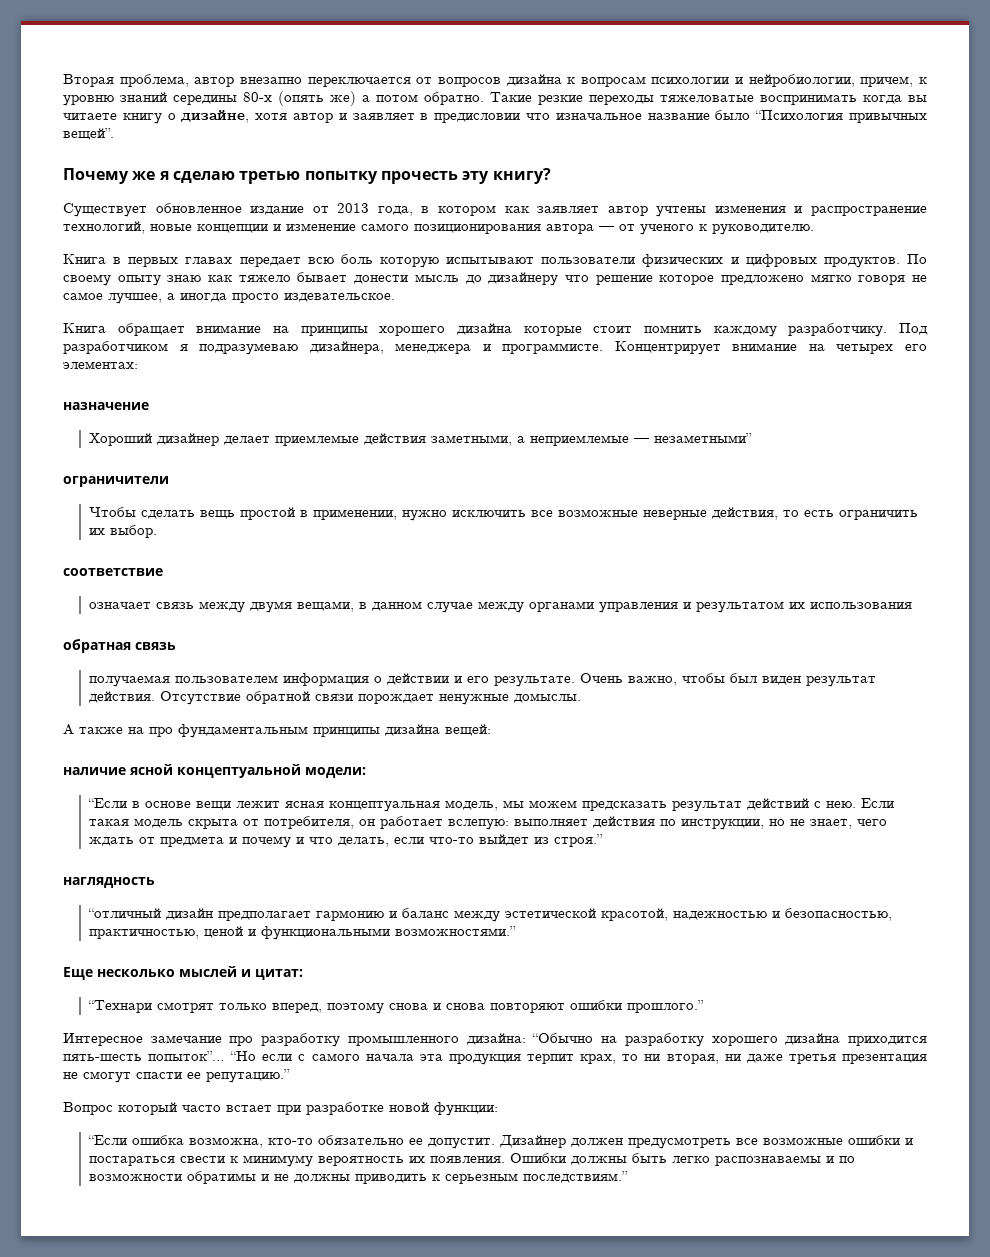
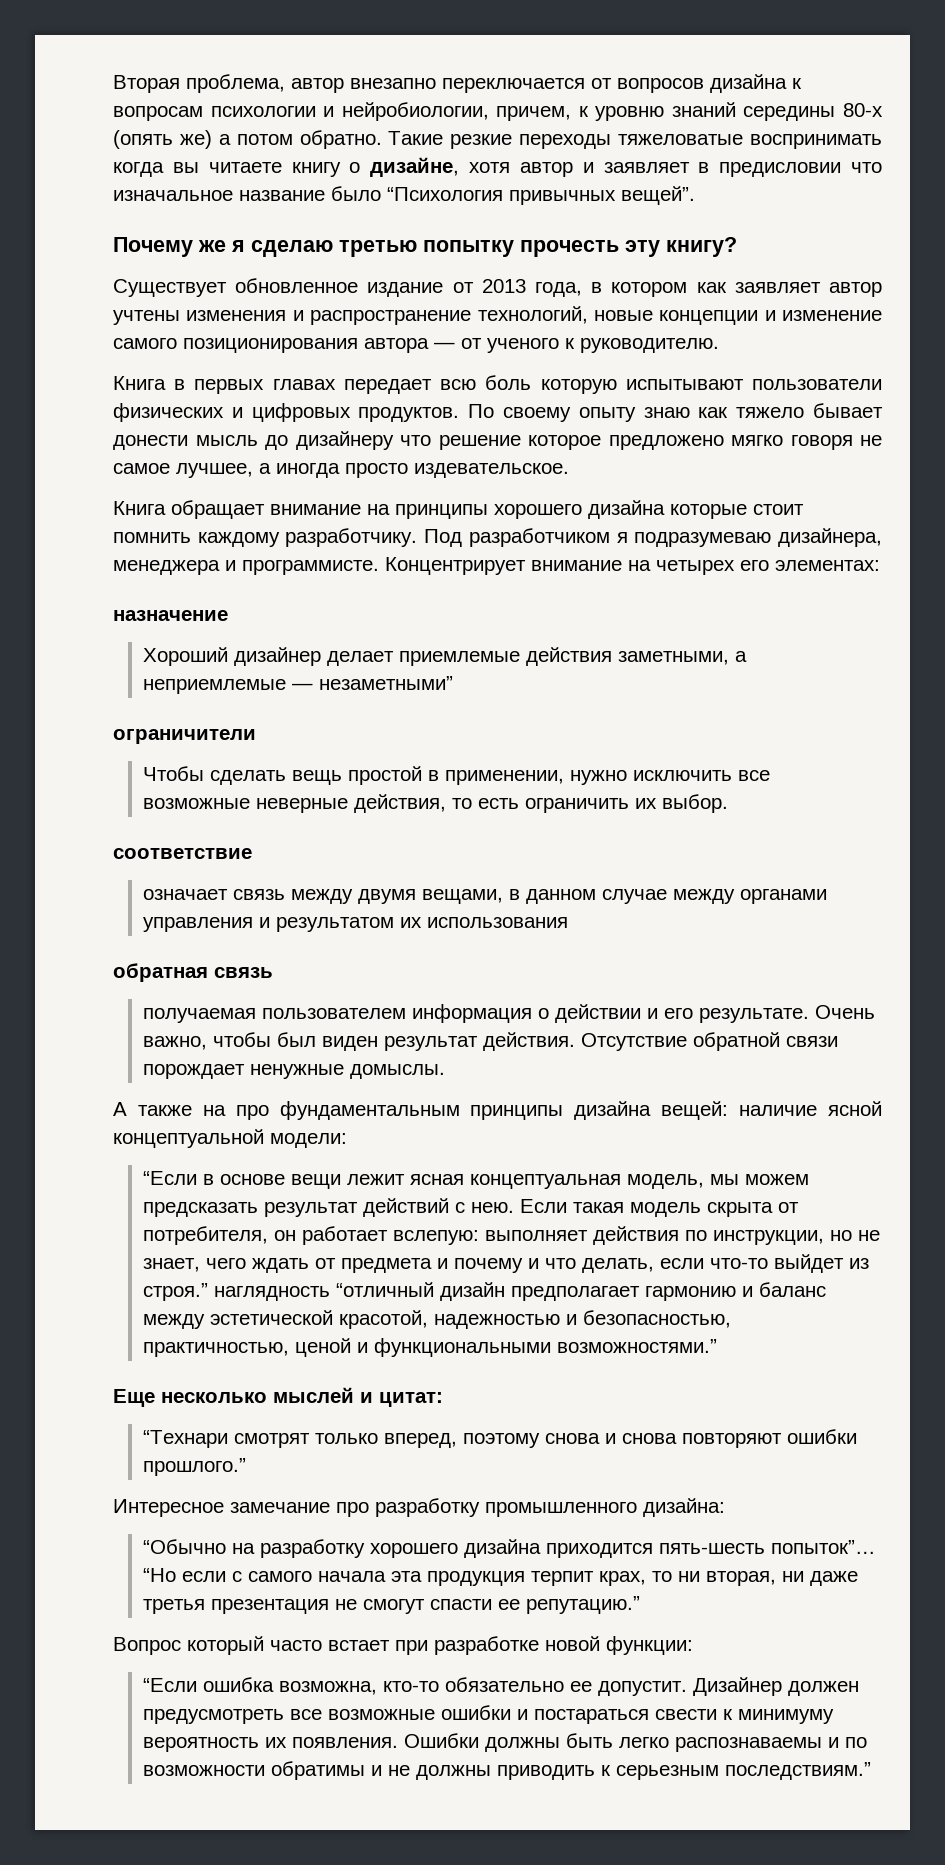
(491, 730) // -> (729, 1110) none
(604, 840) // -> (208, 1292) none
(155, 882) // -> (330, 1293) none
(526, 1039) none -> (725, 1507) //

